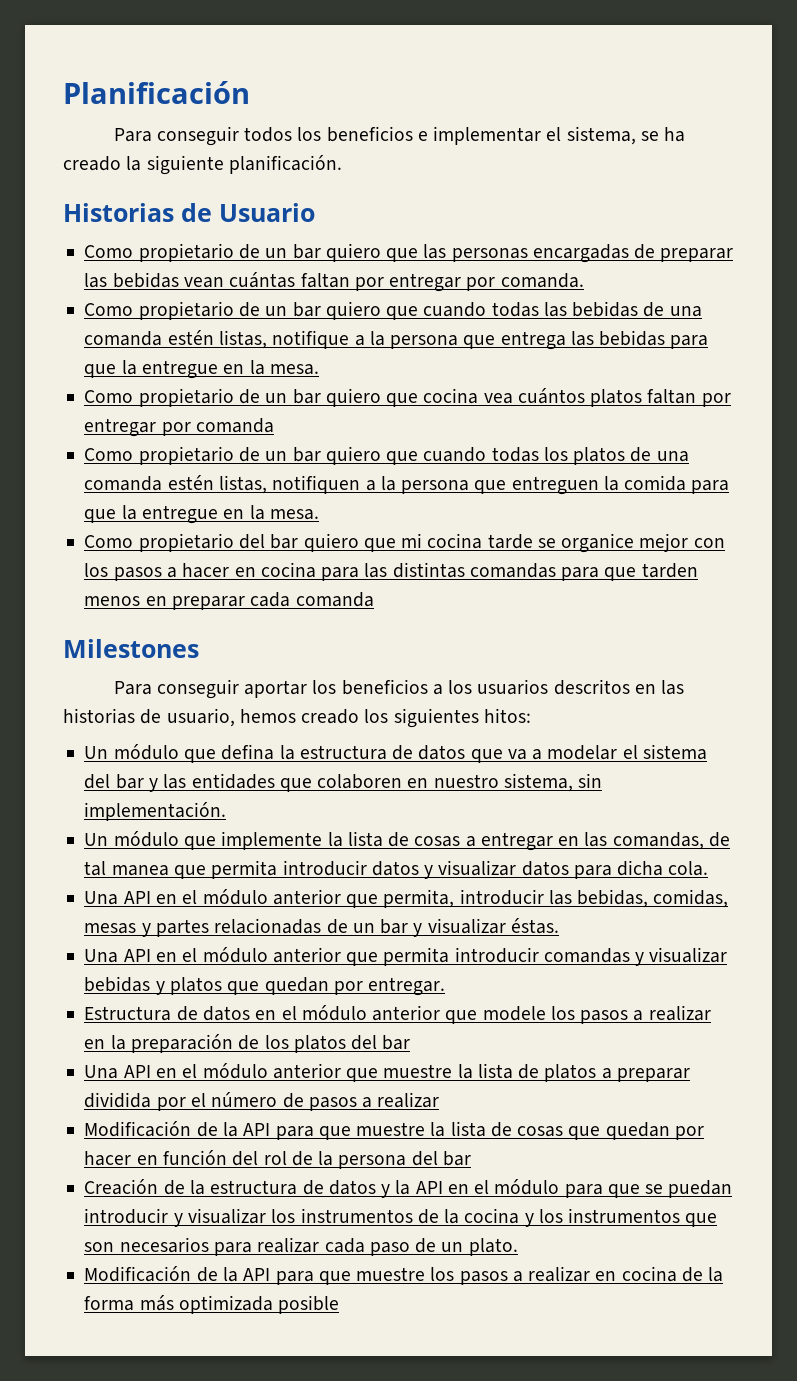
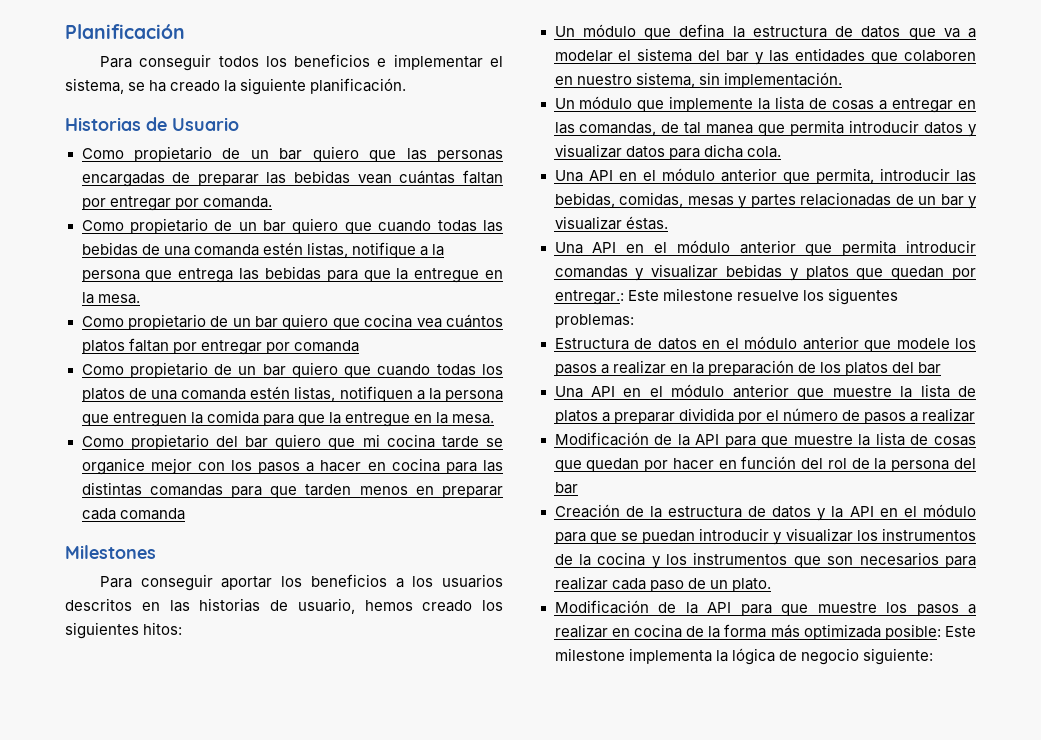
[368,977,446,996] entregar. -> [554,288,898,305] [554,314,634,328] entregar.: Este milestone resuelve los siguentes problemas:
[278,1295,340,1314] posible -> [884,624,976,640] [554,648,933,665] posible: Este milestone implementa la lógica de negocio siguiente:

